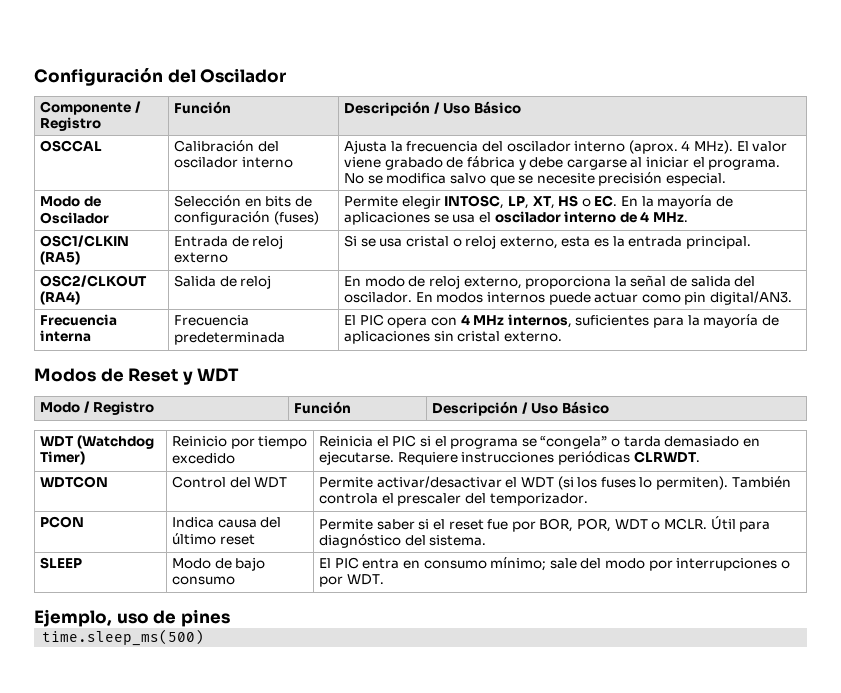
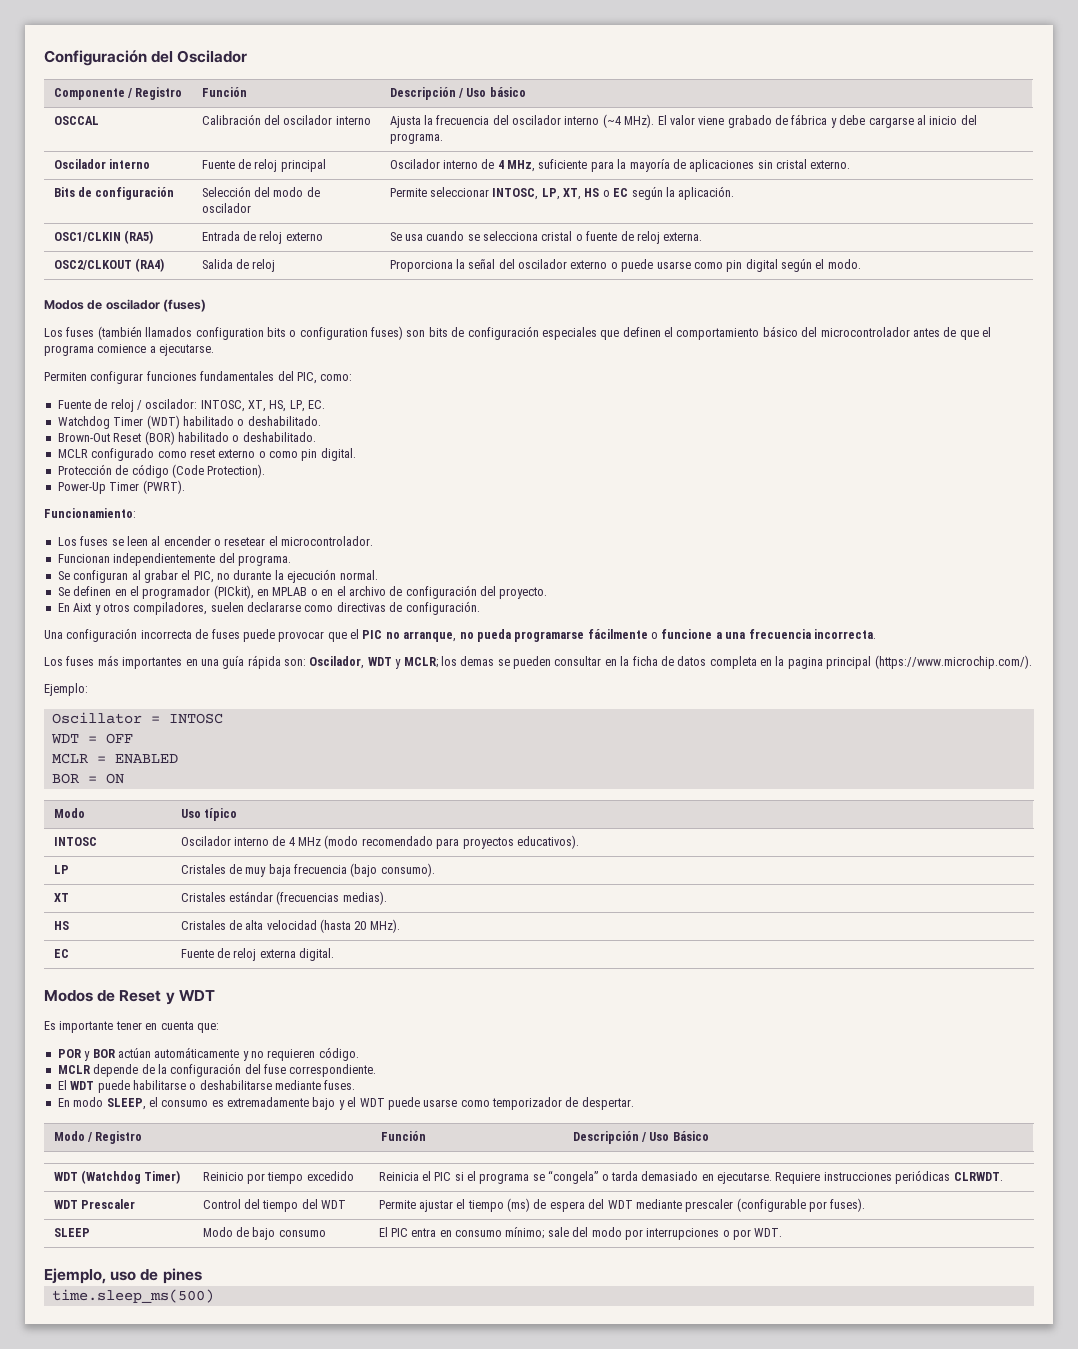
[473,101,521,114] Básico -> [489,87,526,97] básico
[628,140,691,154] (aprox. 4 -> [602,114,621,128] (~4
[646,157,781,170] [343,172,727,186] [39,196,101,207] [39,212,109,224] [173,195,312,207] [173,211,319,225] [343,196,441,209] iniciar el programa. No se modifica salvo que se necesite precisión especial. // Modo de Oscilador | Selección en bits de configuración (fuses) | Permite elegir -> [929,115,977,125] [389,133,443,144] [53,159,150,169] [201,159,326,172] [389,159,851,172] [53,187,175,200] [201,186,320,197] [201,203,251,213] [389,187,489,197] inicio del programa. // Oscilador interno | Fuente de reloj principal | Oscilador interno de 4 MHz, suficiente para la mayoría de aplicaciones sin cristal externo. // Bits de configuración | Selección del modo de oscilador | Permite seleccionar
[594,195,734,209] [343,211,689,225] EC. En la mayoría de aplicaciones se usa el oscilador interno de 4 MHz. -> [613,186,735,200] EC según la aplicación.
[343,235,752,249] Si se usa cristal o reloj externo, esta es la entrada principal. -> [389,231,703,244] Se usa cuando se selecciona cristal o fuente de reloj externa.
[343,275,756,289] [343,291,793,305] [39,314,117,326] [39,330,91,342] [173,315,249,326] [173,332,285,345] [343,314,780,328] [343,331,562,344] En modo de reloj externo, proporciona la señal de salida del oscilador. En modos internos puede actuar como pin digital/AN3. // Frecuencia interna | Frecuencia predeterminada | El PIC opera con 4 MHz internos, suficientes para la mayoría de aplicaciones sin cristal externo. -> [389,259,861,272] [44,299,207,312] [44,326,991,340] [44,344,215,356] [44,371,353,384] [57,399,326,412] [57,415,321,429] [57,431,316,445] [57,448,356,461] [57,464,266,478] [57,480,185,494] [44,508,136,518] [57,536,374,546] [57,553,291,566] [57,569,378,583] [57,585,548,599] [57,601,480,615] [44,628,876,642] [44,655,1032,669] [44,683,88,696] [51,712,223,724] [50,733,133,744] [51,753,178,764] [51,773,124,784] [53,808,85,818] [180,808,237,821] [53,837,97,846] [180,835,579,849] [53,865,69,874] [180,863,435,877] [53,893,69,902] [180,891,387,905] [53,921,69,930] [180,919,400,933] [53,949,69,958] [180,948,335,961] Proporciona la señal del oscilador externo o puede usarse como pin digital según el modo. // Modos de oscilador (fuses) // Los fuses (también llamados configuration bits o configuration fuses) son bits de configuración especiales que definen el comportamiento básico del microcontrolador antes de que el programa comience a ejecutarse. // Permiten configurar funciones fundamentales del PIC, como: // Fuente de reloj / oscilador: INTOSC, XT, HS, LP, EC. // Watchdog Timer (WDT) habilitado o deshabilitado. // Brown-Out Reset (BOR) habilitado o deshabilitado. // MCLR configurado como reset externo o como pin digital. // Protección de código (Code Protection). // Power-Up Timer (PWRT). // Funcionamiento: // Los fuses se leen al encender o resetear el microcontrolador. // Funcionan independientemente del programa. // Se configuran al grabar el PIC, no durante la ejecución normal. // Se definen en el programador (PICkit), en MPLAB o en el archivo de configuración del proyecto. // En Aixt y otros compiladores, suelen declararse como directivas de configuración. // Una configuración incorrecta de fuses puede provocar que el PIC no arranque, no pueda programarse fácilmente o funcione a una frecuencia incorrecta. // Los fuses más importantes en una guía rápida son: Oscilador, WDT y MCLR; los demas se pueden consultar en la ficha de datos completa en la pagina principal (https://www.microchip.com/). // Ejemplo: // Oscillator = INTOSC // WDT = OFF // MCLR = ENABLED // BOR = ON // Modo | Uso típico // INTOSC | Oscilador interno de 4 MHz (modo recomendado para proyectos educativos). // LP | Cristales de muy baja frecuencia (bajo consumo). // XT | Cristales estándar (frecuencias medias). // HS | Cristales de alta velocidad (hasta 20 MHz). // EC | Fuente de reloj externa digital.
(240, 375) none -> [44,1021,219,1033] [57,1047,359,1061] [57,1063,377,1077] [57,1080,356,1093] [57,1097,634,1110] // Es importante tener en cuenta que: // POR y BOR actúan automáticamente y no requieren código. // MCLR depende de la configuración del fuse correspondiente. // El WDT puede habilitarse o deshabilitarse mediante fuses. // En modo SLEEP, el consumo es extremadamente bajo y el WDT puede usarse como temporizador de despertar.
[39,476,108,488] WDTCON -> [53,1199,135,1209] WDT Prescaler
(251, 482) none -> [262,1199,318,1212] tiempo del
[376,476,791,490] [318,493,588,506] [39,516,84,528] [171,517,282,528] [171,533,255,545] [318,516,771,532] [318,534,487,548] activar/desactivar el WDT (si los fuses lo permiten). También controla el prescaler del temporizador. // PCON | Indica causa del último reset | Permite saber si el reset fue por BOR, POR, WDT o MCLR. Útil para diagnóstico del sistema. -> [418,1198,866,1212] ajustar el tiempo (ms) de espera del WDT mediante prescaler (configurable por fuses).

